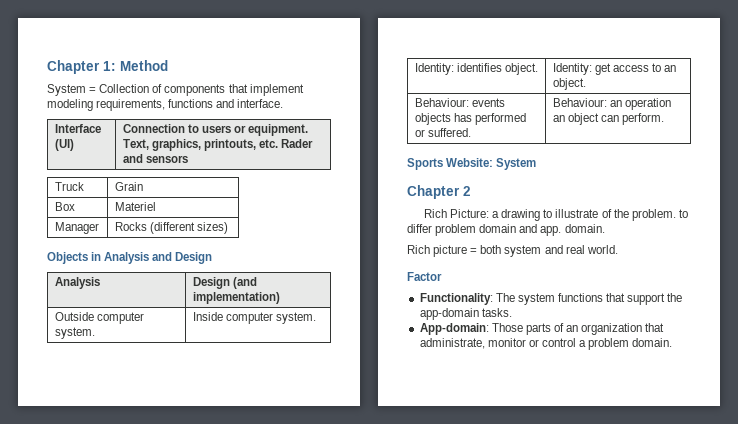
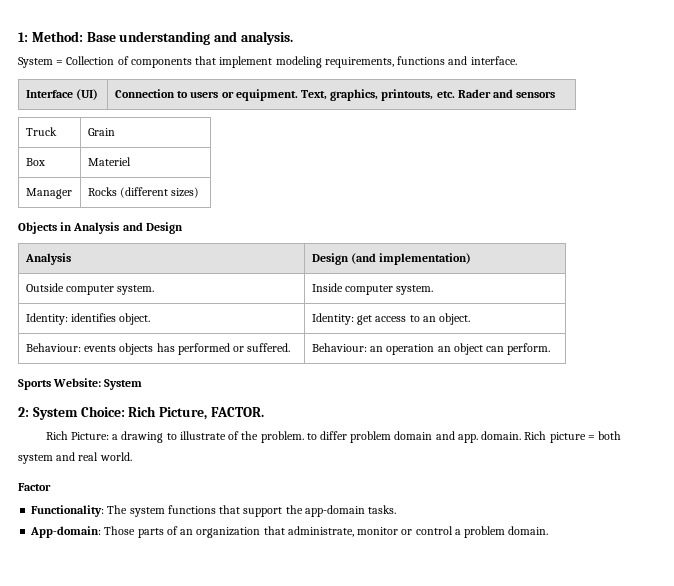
[47,60,168,74] Chapter 1: Method -> [18,31,293,45] 1: Method: Base understanding and analysis.
[407,185,471,199] Chapter 2 -> [18,406,264,420] 2: System Choice: Rich Picture, FACTOR.
(605, 228) // -> (522, 435) none

